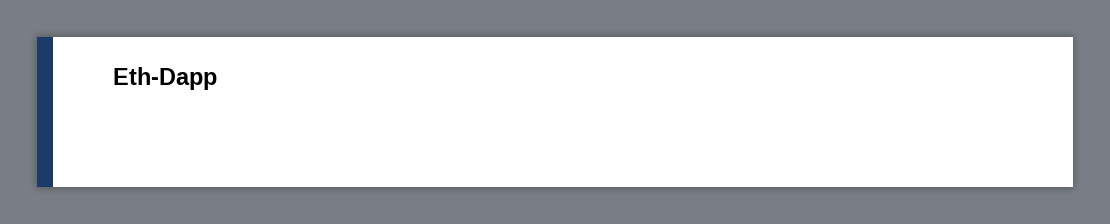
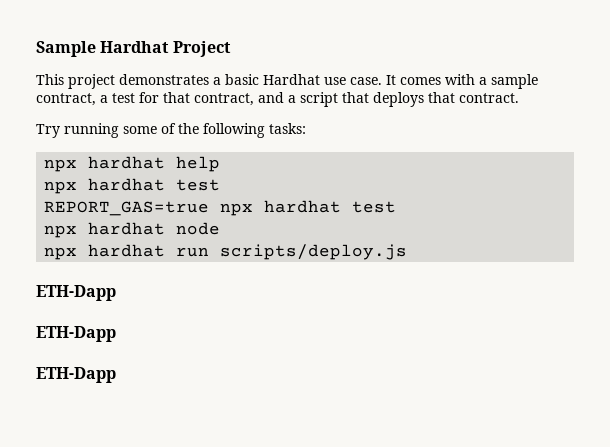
[113,67,217,90] Eth-Dapp -> [36,41,231,57] [36,74,538,89] [36,92,519,107] [36,123,306,138] [44,156,221,172] [44,178,221,194] [44,200,397,216] [44,222,221,238] [44,244,408,260] [36,285,116,301] [36,326,116,342] [36,367,116,383] Sample Hardhat Project // This project demonstrates a basic Hardhat use case. It comes with a sample contract, a test for that contract, and a script that deploys that contract. // Try running some of the following tasks: // npx hardhat help // npx hardhat test // REPORT_GAS=true npx hardhat test // npx hardhat node // npx hardhat run scripts/deploy.js // ETH-Dapp // ETH-Dapp // ETH-Dapp

